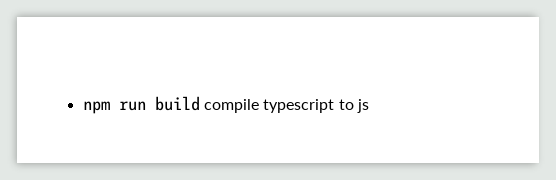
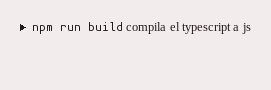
[203,99,354,113] compile typescript to -> [126,22,240,34] compila el typescript a

